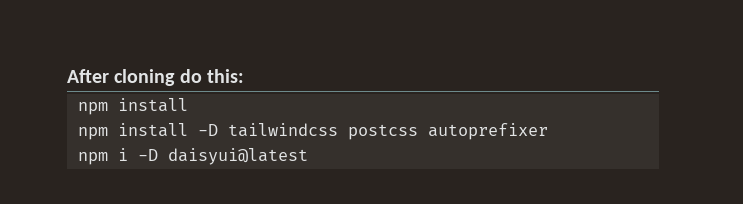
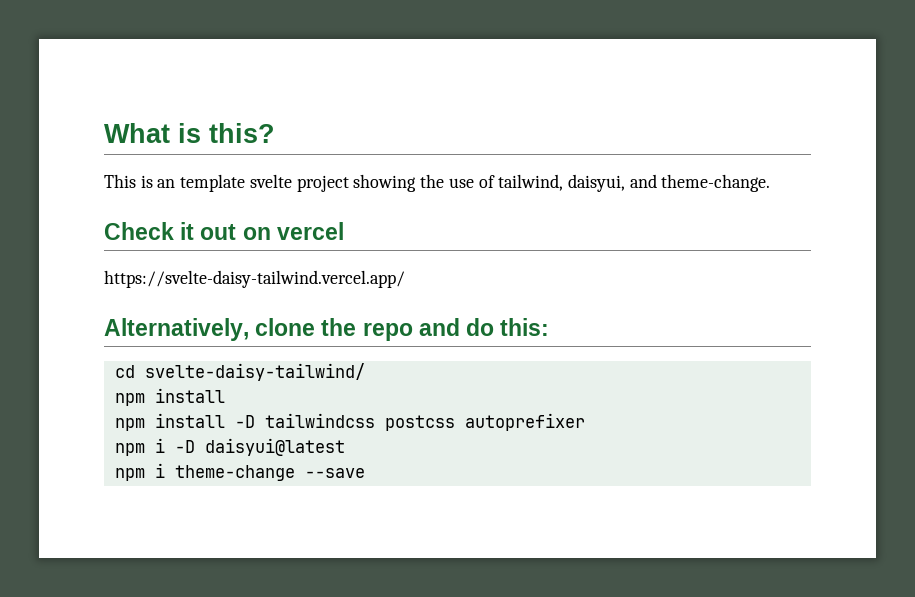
[67,69,176,86] After cloning -> [104,123,275,143] [104,174,771,192] [104,222,344,240] [104,270,405,288] [104,318,460,341] What is this? // This is an template svelte project showing the use of tailwind, daisyui, and theme-change. // Check it out on vercel // https://svelte-daisy-tailwind.vercel.app/ // Alternatively, clone the repo and
(244, 76) none -> [114,363,365,381] // cd svelte-daisy-tailwind/
(308, 156) none -> [114,463,365,481] // npm i theme-change --save

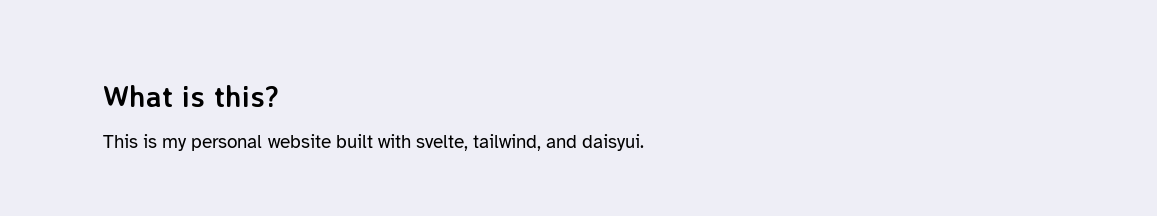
[157,174,771,192] [104,222,344,240] [104,270,405,288] [104,318,550,341] [114,363,365,381] [114,388,225,406] [114,413,585,431] [114,438,345,456] [114,463,365,481] an template svelte project showing the use of tailwind, daisyui, and theme-change. // Check it out on vercel // https://svelte-daisy-tailwind.vercel.app/ // Alternatively, clone the repo and do this: // cd svelte-daisy-tailwind/ // npm install // npm install -D tailwindcss postcss autoprefixer // npm i -D daisyui@latest // npm i theme-change --save -> [162,134,645,151] my personal website built with svelte, tailwind, and daisyui.

